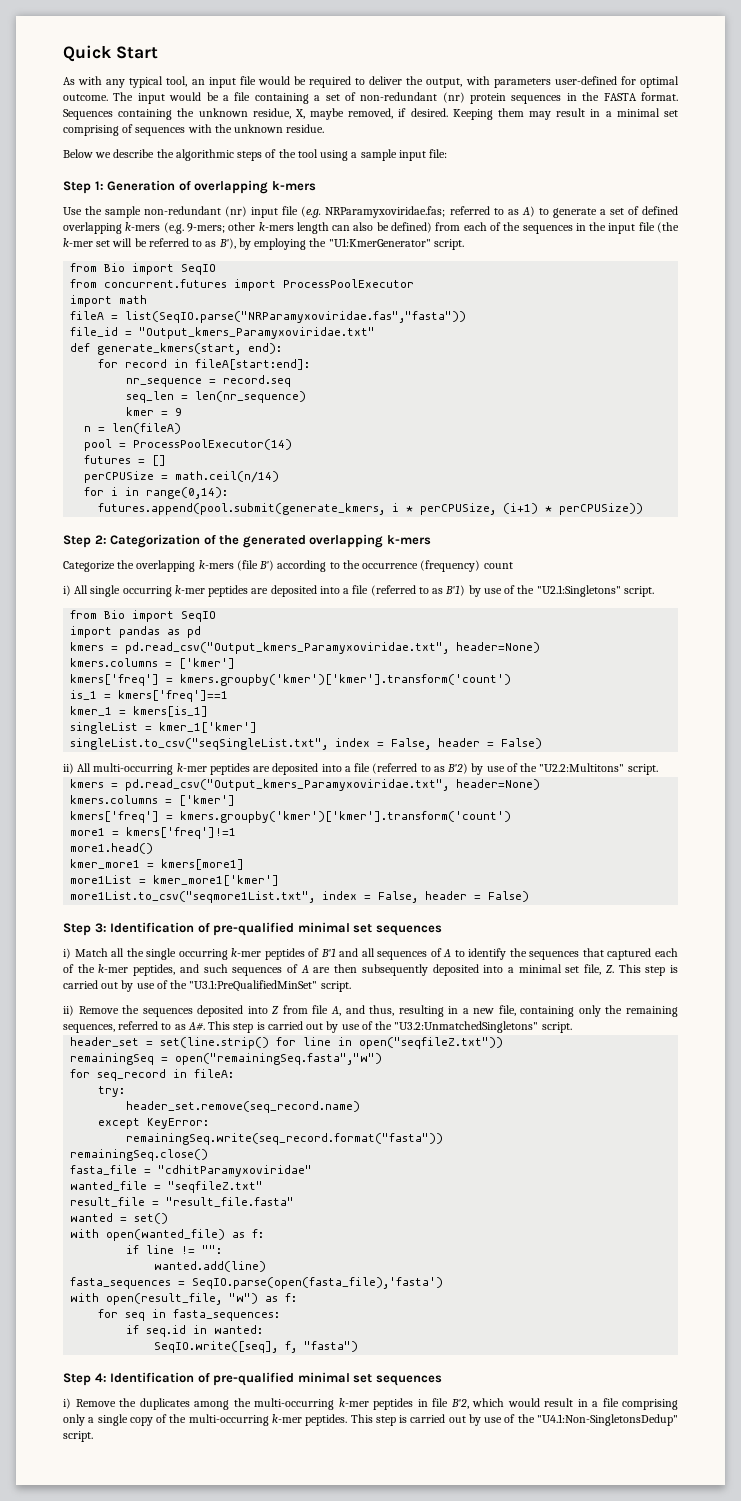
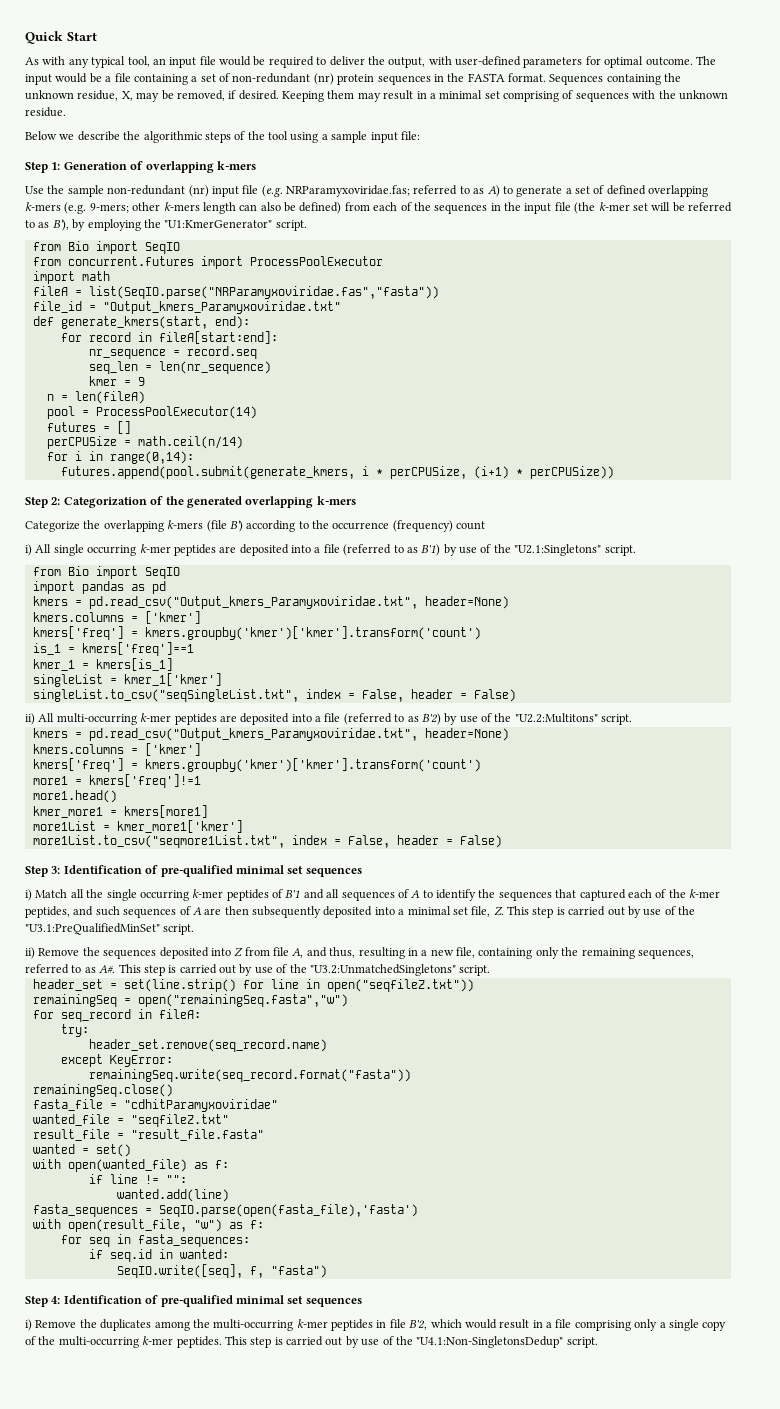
[493,76,617,88] parameters user-defined -> [455,56,583,68] user-defined parameters
[310,108,345,120] maybe -> [136,90,174,102] may be

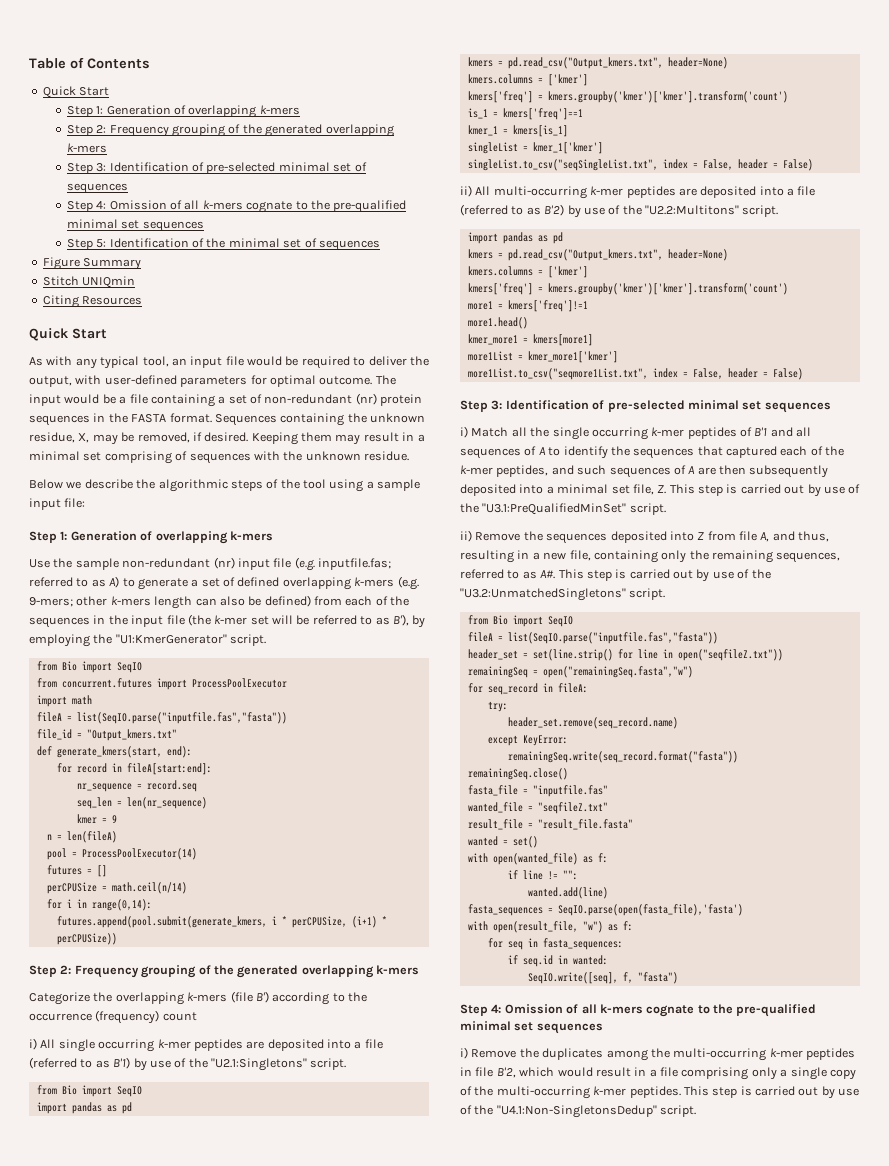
(25, 37) none -> [29,57,150,69] [42,86,110,98] [66,105,300,118] [66,124,394,137] [66,143,107,153] [66,162,367,174] [66,183,128,194] [66,200,407,213] [66,219,204,232] [66,238,380,251] [42,257,142,270] [42,276,136,288] [42,295,143,308] Table of Contents // Quick Start // Step 1: Generation of overlapping k-mers // Step 2: Frequency grouping of the generated overlapping k-mers // Step 3: Identification of pre-selected minimal set of sequences // Step 4: Omission of all k-mers cognate to the pre-qualified minimal set sequences // Step 5: Identification of the minimal set of sequences // Figure Summary // Stitch UNIQmin // Citing Resources //
[286,185,410,197] NRParamyxoviridae.fas; -> [318,558,391,570] inputfile.fas;
[88,286,439,299] list(SeqIO.parse("NRParamyxoviridae.fas","fasta")) -> [76,712,287,724] list(SeqIO.parse("inputfile.fas","fasta"))
[102,301,341,314] "Output_kmers_Paramyxoviridae.txt" -> [86,729,177,741] "Output_kmers.txt"
[63,497,147,508] Categorization -> [74,965,197,978] Frequency grouping
[88,596,418,609] pd.read_csv("Output_kmers_Paramyxoviridae.txt", -> [507,57,663,69] pd.read_csv("Output_kmers.txt",
[32,728,418,741] // kmers = pd.read_csv("Output_kmers_Paramyxoviridae.txt", -> [467,232,563,244] [467,249,663,261] // import pandas as pd // kmers = pd.read_csv("Output_kmers.txt",
[160,865,233,877] pre-qualified -> [607,400,685,412] pre-selected
(491, 970) none -> [467,615,573,627] [467,632,718,644] // from Bio import SeqIO // fileA = list(SeqIO.parse("inputfile.fas","fasta"))
[123,1099,278,1112] "cdhitParamyxoviridae" -> [532,785,608,797] "inputfile.fas"
[63,1295,159,1304] Identification of -> [504,1004,733,1017] Omission of all k-mers cognate to the

